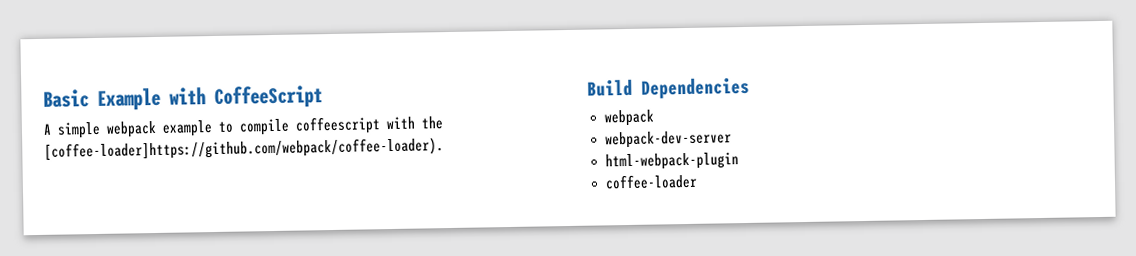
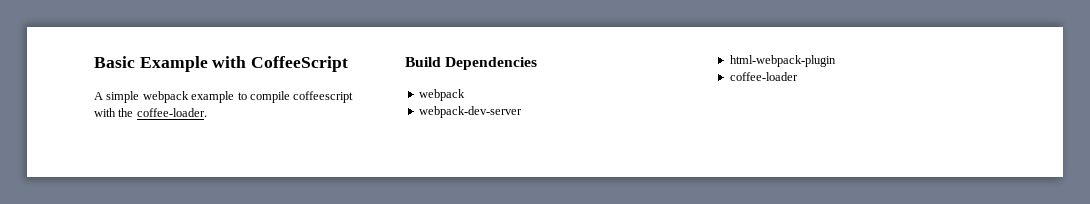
[44,137,444,161] [coffee-loader]https://github.com/webpack/coffee-loader). -> [136,108,207,117] coffee-loader.

